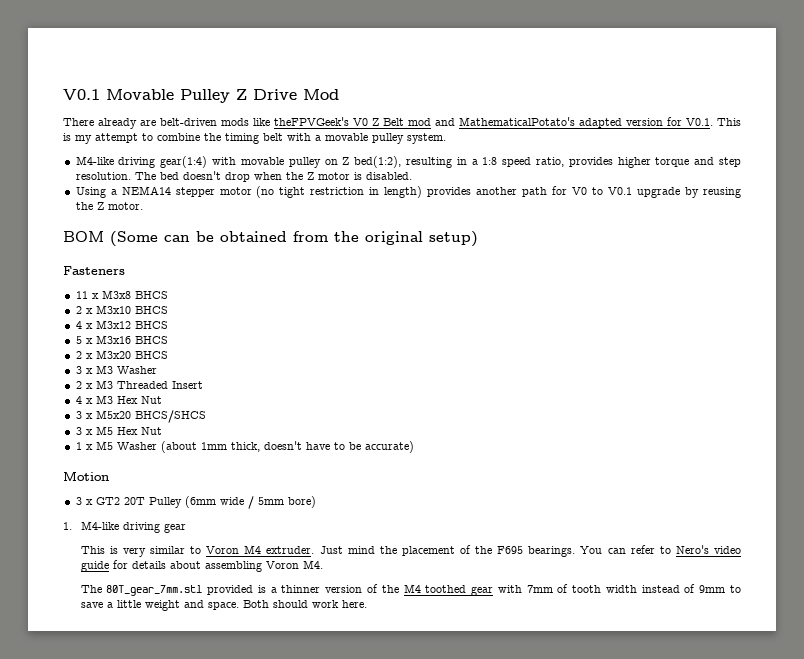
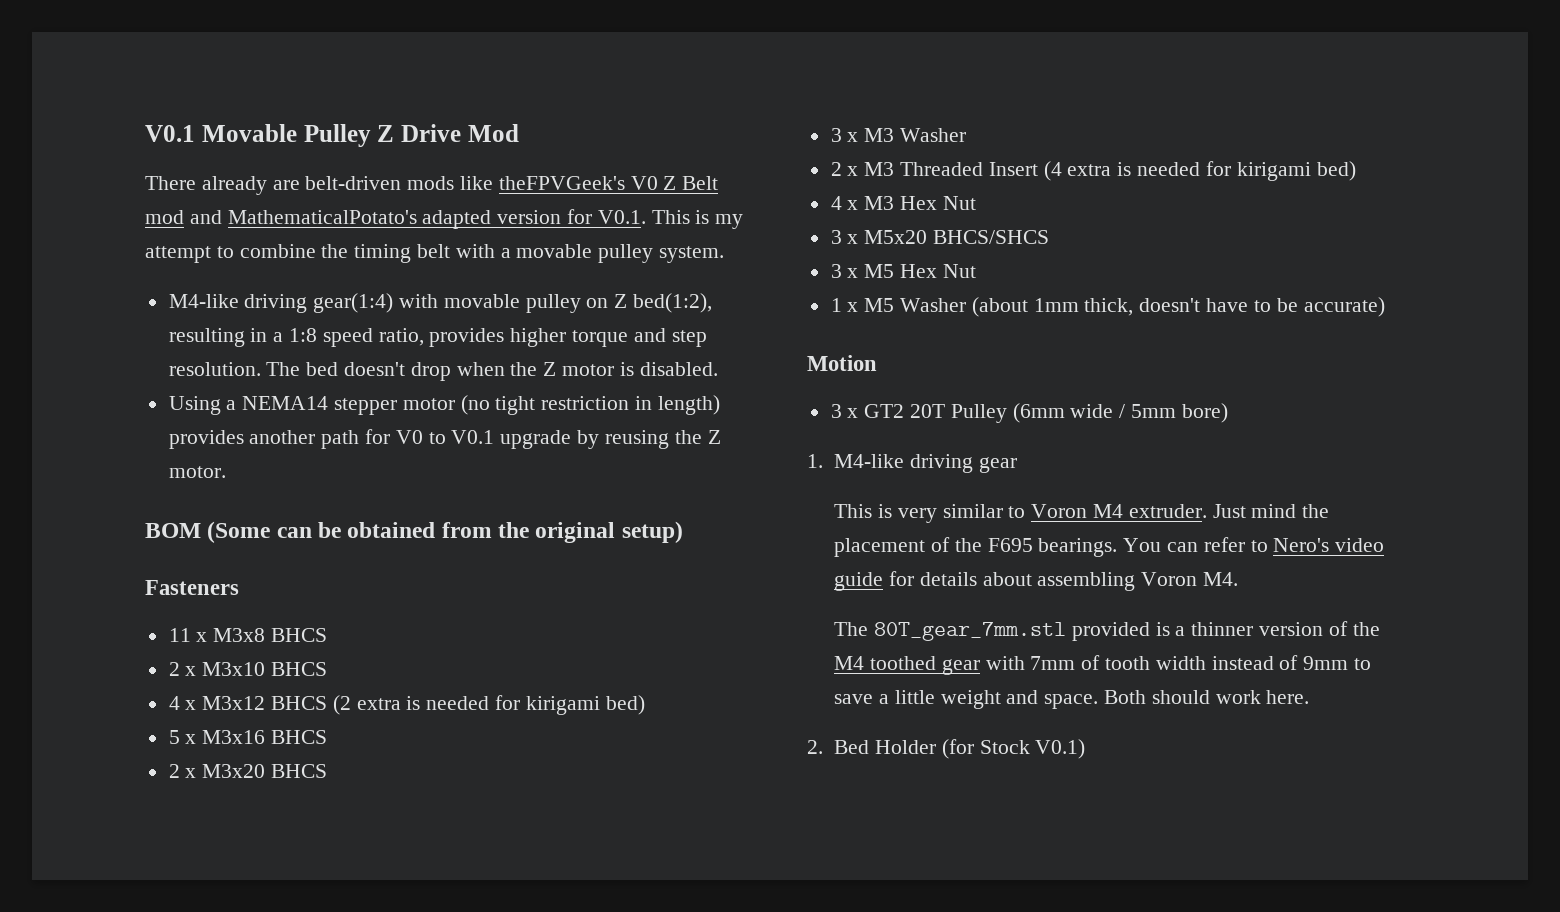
(168, 325) none -> [332,695,645,715] (2 extra is needed for kirigami bed)
(203, 385) none -> [1043,161,1356,181] (4 extra is needed for kirigami bed)
(367, 604) none -> [807,739,1086,759] // 2. Bed Holder (for Stock V0.1)

